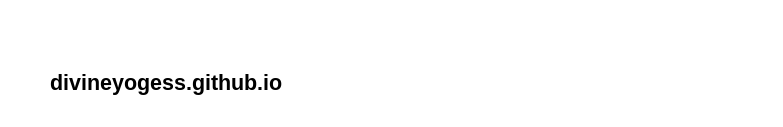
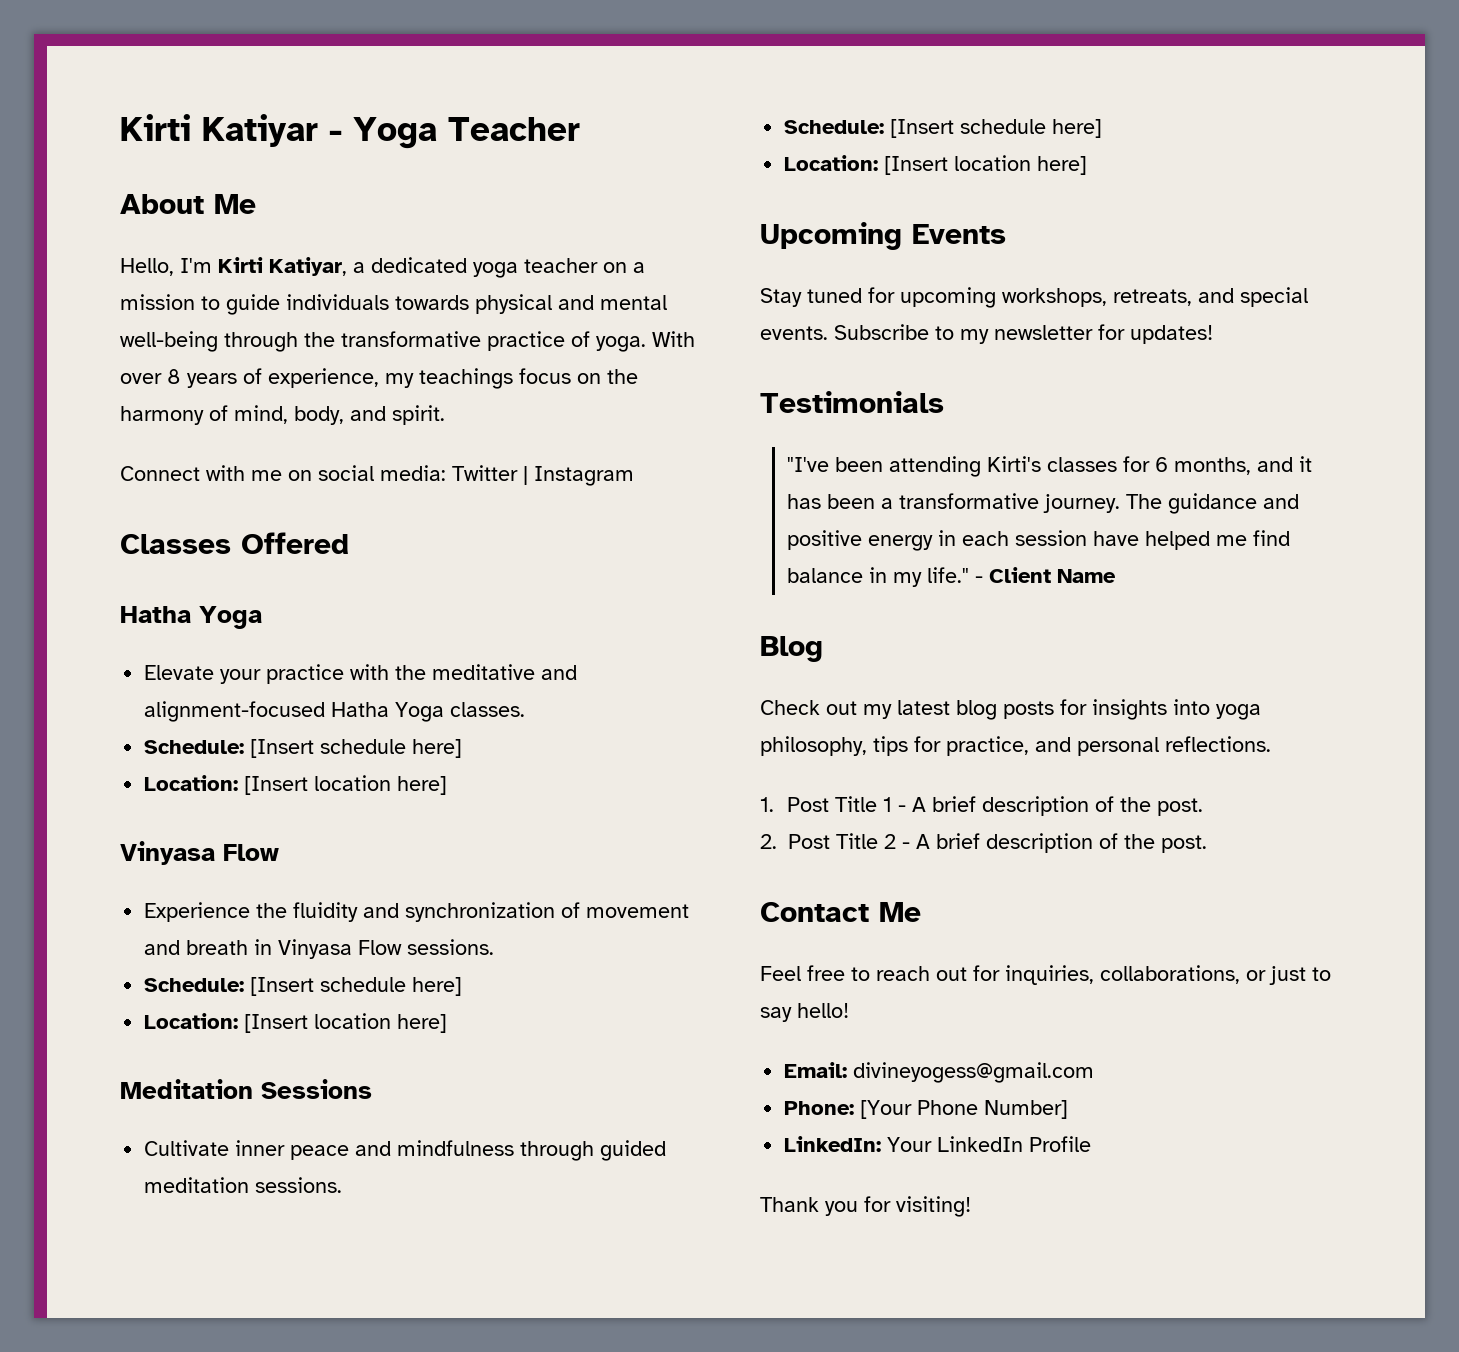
[50,74,282,95] divineyogess.github.io -> [120,114,580,149] [120,194,256,214] [120,257,645,278] [120,294,667,315] [120,331,695,352] [120,368,638,389] [120,405,445,425] [120,465,634,486] [120,532,349,554] [120,606,262,629] [144,664,578,684] [144,701,526,722] [144,739,463,758] [144,775,448,795] [120,841,279,865] [144,902,690,922] [144,939,495,959] [144,977,463,996] [144,1013,448,1033] [120,1079,372,1099] [144,1140,667,1161] [144,1177,343,1193] [784,119,1103,138] [784,155,1088,175] [760,222,1006,250] [760,287,1308,308] [760,324,1213,344] [760,391,944,413] [787,456,1313,477] [787,493,1300,514] [787,530,1291,551] [787,567,1117,587] [760,636,823,662] [760,699,1261,720] [760,736,1271,756] [760,796,1204,816] [760,833,1207,853] [760,902,921,922] [760,965,1331,985] [760,1003,849,1022] [784,1062,1095,1083] [784,1100,1069,1119] [784,1136,1092,1152] [760,1196,971,1217] Kirti Katiyar - Yoga Teacher // About Me // Hello, I'm Kirti Katiyar, a dedicated yoga teacher on a mission to guide individuals towards physical and mental well-being through the transformative practice of yoga. With over 8 years of experience, my teachings focus on the harmony of mind, body, and spirit. // Connect with me on social media: Twitter | Instagram // Classes Offered // Hatha Yoga // Elevate your practice with the meditative and alignment-focused Hatha Yoga classes. // Schedule: [Insert schedule here] // Location: [Insert location here] // Vinyasa Flow // Experience the fluidity and synchronization of movement and breath in Vinyasa Flow sessions. // Schedule: [Insert schedule here] // Location: [Insert location here] // Meditation Sessions // Cultivate inner peace and mindfulness through guided meditation sessions. // Schedule: [Insert schedule here] // Location: [Insert location here] // Upcoming Events // Stay tuned for upcoming workshops, retreats, and special events. Subscribe to my newsletter for updates! // Testimonials // "I've been attending Kirti's classes for 6 months, and it has been a transformative journey. The guidance and positive energy in each session have helped me find balance in my life." - Client Name // Blog // Check out my latest blog posts for insights into yoga philosophy, tips for practice, and personal reflections. // 1. Post Title 1 - A brief description of the post. // 2. Post Title 2 - A brief description of the post. // Contact Me // Feel free to reach out for inquiries, collaborations, or just to say hello! // Email: divineyogess@gmail.com // Phone: [Your Phone Number] // LinkedIn: Your LinkedIn Profile // Thank you for visiting!

